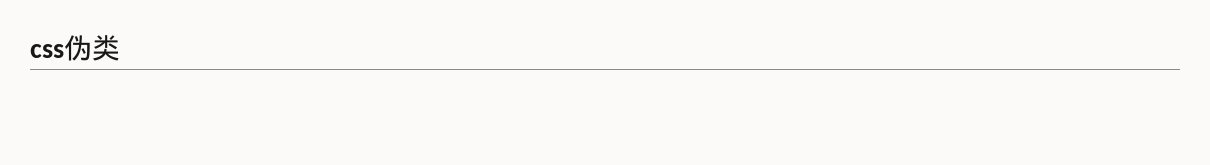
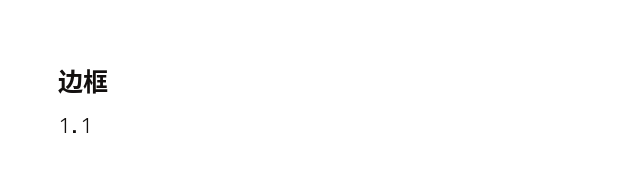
[30,35,120,61] css伪类 -> [58,69,108,94] [58,118,91,133] 边框 // 1.1

